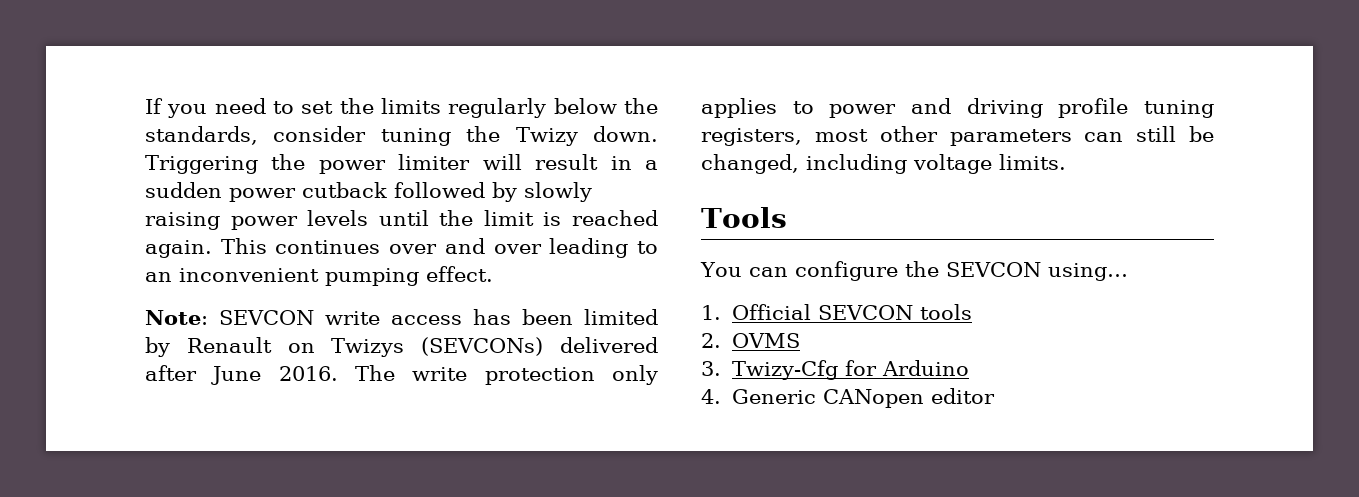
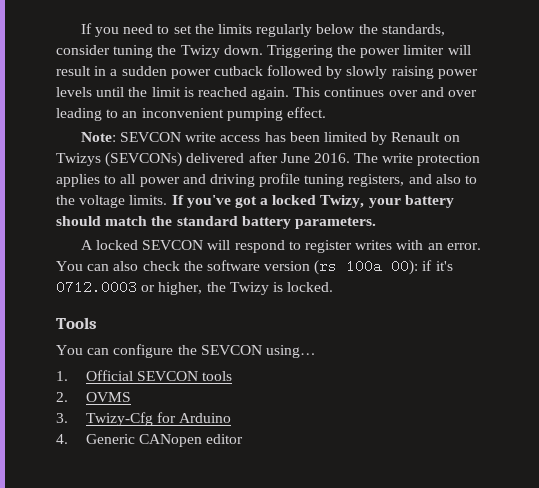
[612,365,658,385] only -> (481, 159) none
(814, 107) none -> [120,174,136,184] all
[814,126,1214,146] [701,154,1066,174] most other parameters can still be changed, including voltage limits. -> [408,174,478,184] [56,195,454,208] [56,216,376,229] [80,240,481,253] [56,259,453,275] [56,280,334,295] and also to the voltage limits. If you've got a locked Twizy, your battery should match the standard battery parameters. // A locked SEVCON will respond to register writes with an error. You can also check the software version (rs 100a 00): if it's 0712.0003 or higher, the Twizy is locked.

